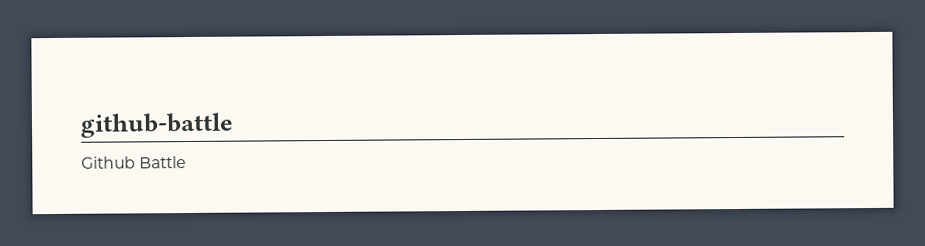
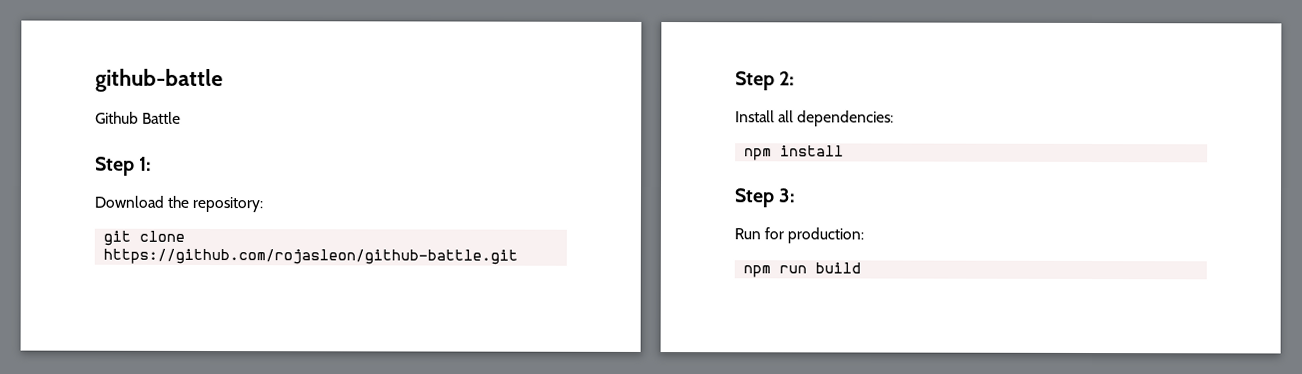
(187, 162) none -> [95,156,153,176] [94,195,264,213] [103,230,186,246] [103,248,519,265] [735,71,796,91] [735,110,895,127] [744,145,845,161] [734,188,796,208] [734,227,865,244] [743,262,862,278] // Step 1: // Download the repository: // git clone https://github.com/rojasleon/github-battle.git // Step 2: // Install all dependencies: // npm install // Step 3: // Run for production: // npm run build

